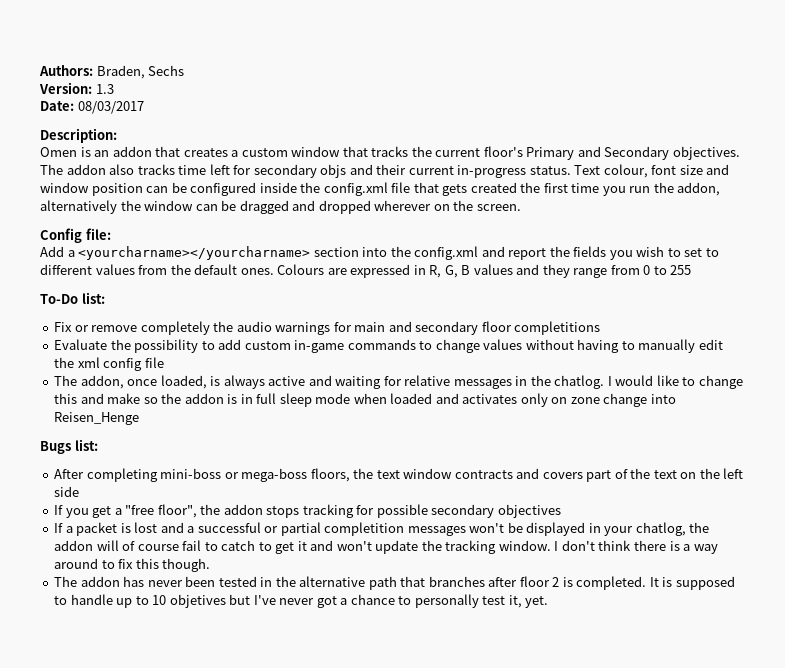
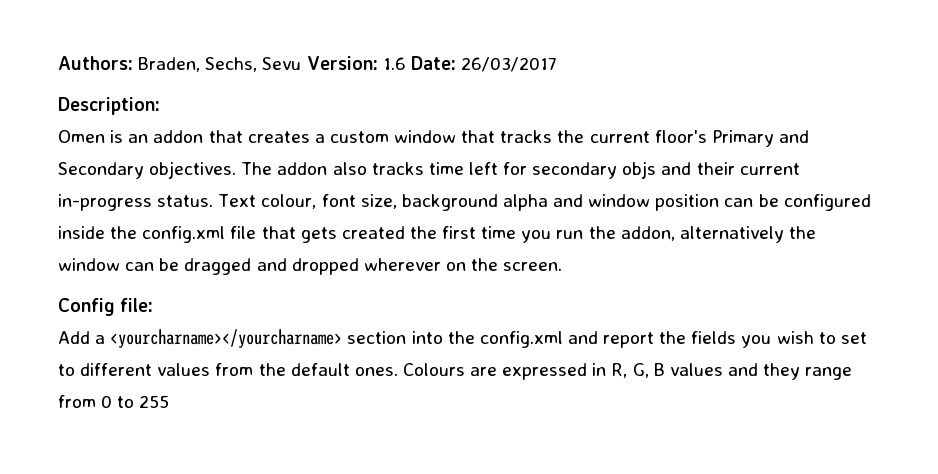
[148,65,185,76] [39,82,114,94] [40,101,144,114] Sechs // Version: 1.3 // Date: 08/03/2017 -> [205,56,557,72] Sechs, Sevu Version: 1.6 Date: 26/03/2017
[679,165,703,175] size -> [360,194,548,211] size, background alpha
[40,292,105,304] [54,321,601,335] [54,339,723,353] [54,357,164,371] [54,375,743,389] [54,393,676,407] [54,412,140,425] [40,439,98,454] [54,468,744,482] [54,486,80,497] [54,504,561,518] [54,522,710,536] [54,540,718,554] [54,558,211,572] [54,576,735,590] [54,594,549,608] // To-Do list: // Fix or remove completely the audio warnings for main and secondary floor completitions // Evaluate the possibility to add custom in-game commands to change values without having to manually edit the xml config file // The addon, once loaded, is always active and waiting for relative messages in the chatlog. I would like to change this and make so the addon is in full sleep mode when loaded and activates only on zone change into Reisen_Henge // Bugs list: // After completing mini-boss or mega-boss floors, the text window contracts and covers part of the text on the left side // If you get a "free floor", the addon stops tracking for possible secondary objectives // If a packet is lost and a successful or partial completition messages won't be displayed in your chatlog, the addon will of course fail to catch to get it and won't update the tracking window. I don't think there is a way around to fix this though. // The addon has never been tested in the alternative path that branches after floor 2 is completed. It is supposed to handle up to 10 objetives but I've never got a chance to personally test it, yet. -> (170, 401) none

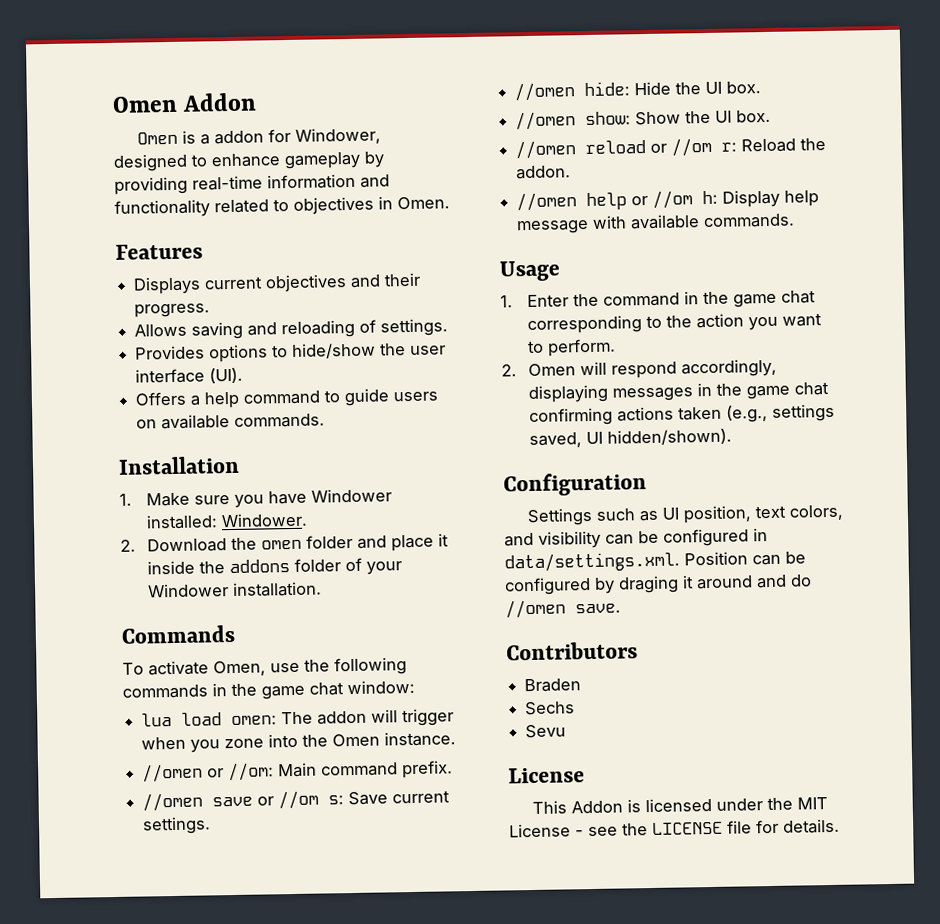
[58,56,557,72] [58,97,160,115] [58,130,809,147] [58,161,800,179] [58,194,871,211] [58,226,816,243] [58,258,563,275] [58,298,154,316] [58,329,867,348] [58,363,853,380] [58,395,170,408] Authors: Braden, Sechs, Sevu Version: 1.6 Date: 26/03/2017 // Description: // Omen is an addon that creates a custom window that tracks the current floor's Primary and Secondary objectives. The addon also tracks time left for secondary objs and their current in-progress status. Text colour, font size, background alpha and window position can be configured inside the config.xml file that gets created the first time you run the addon, alternatively the window can be dragged and dropped wherever on the screen. // Config file: // Add a <yourcharname></yourcharname> section into the config.xml and report the fields you wish to set to different values from the default ones. Colours are expressed in R, G, B values and they range from 0 to 255 -> [112,92,258,113] [136,127,381,145] [113,151,385,172] [114,173,390,195] [114,196,450,218] [115,243,203,260] [133,272,422,295] [134,303,211,318] [134,318,449,340] [135,342,447,363] [135,367,244,384] [135,388,439,409] [136,413,326,430] [118,455,240,475] [119,488,393,508] [146,512,309,530] [120,533,450,553] [147,557,403,575] [148,581,323,598] [121,624,235,644] [122,657,407,677] [122,679,415,700] [141,708,455,727] [141,731,457,753] [142,760,454,783] [142,790,451,812] [142,816,212,835] [514,81,762,102] [515,109,772,131] [515,137,827,160] [516,165,572,180] [516,189,820,212] [516,213,796,235] [499,260,560,282] [500,290,817,308] [527,313,823,335] [527,338,617,357] [501,358,778,379] [528,381,830,404] [529,403,836,426] [529,428,733,448] [503,472,647,497] [526,504,844,527] [504,528,768,549] [504,551,806,573] [504,574,812,596] [505,599,621,619] [506,641,638,661] [524,678,582,693] [525,701,576,716] [525,724,567,739] [508,767,585,784] [531,797,828,815] [509,818,840,838] Omen Addon // Omen is a addon for Windower, designed to enhance gameplay by providing real-time information and functionality related to objectives in Omen. // Features // Displays current objectives and their progress. // Allows saving and reloading of settings. // Provides options to hide/show the user interface (UI). // Offers a help command to guide users on available commands. // Installation // 1. Make sure you have Windower installed: Windower. // 2. Download the omen folder and place it inside the addons folder of your Windower installation. // Commands // To activate Omen, use the following commands in the game chat window: // lua load omen: The addon will trigger when you zone into the Omen instance. // //omen or //om: Main command prefix. // //omen save or //om s: Save current settings. // //omen hide: Hide the UI box. // //omen show: Show the UI box. // //omen reload or //om r: Reload the addon. // //omen help or //om h: Display help message with available commands. // Usage // 1. Enter the command in the game chat corresponding to the action you want to perform. // 2. Omen will respond accordingly, displaying messages in the game chat confirming actions taken (e.g., settings saved, UI hidden/shown). // Configuration // Settings such as UI position, text colors, and visibility can be configured in data/settings.xml. Position can be configured by draging it around and do //omen save. // Contributors // Braden // Sechs // Sevu // License // This Addon is licensed under the MIT License - see the LICENSE file for details.

